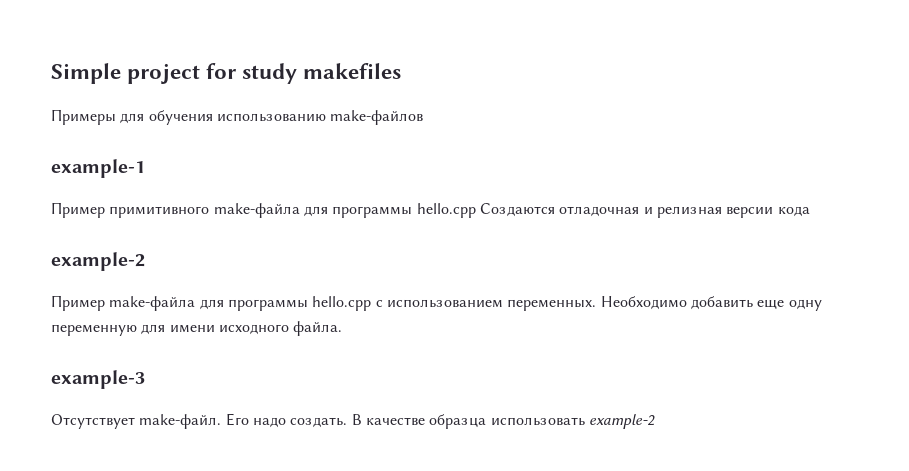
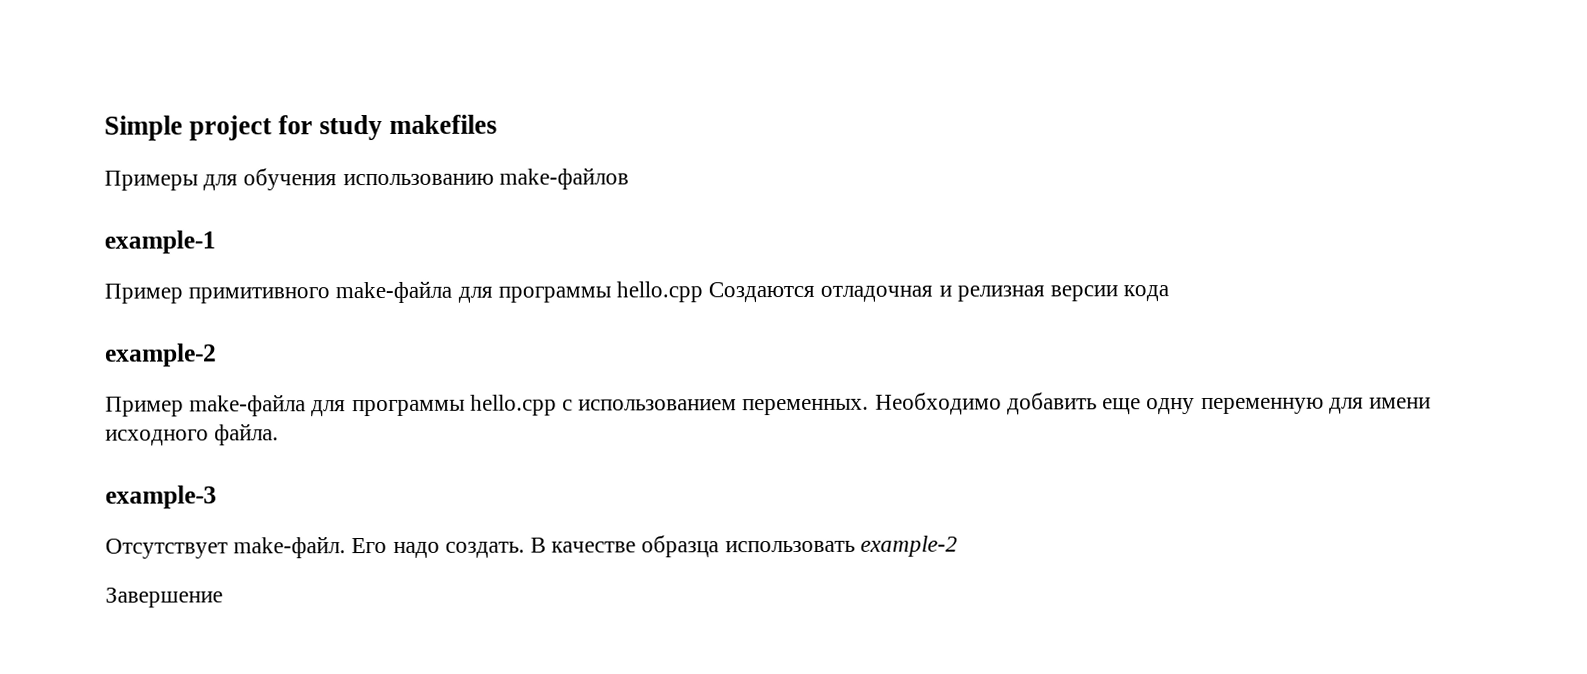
(655, 421) none -> [105,587,223,608] // Завершение

